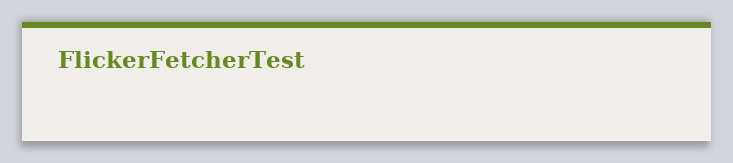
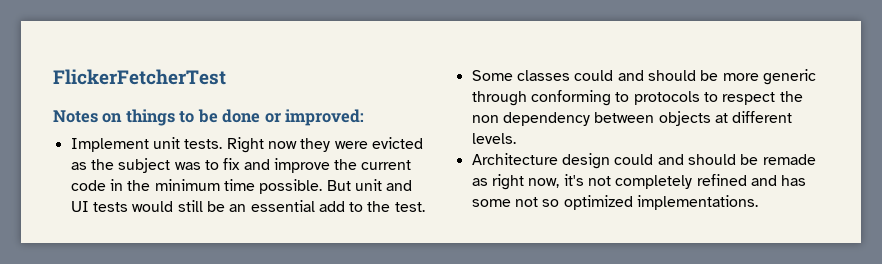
(305, 59) none -> [53,109,365,126] [70,137,423,153] [70,158,412,173] [70,179,413,194] [70,200,425,212] [471,69,816,85] [471,90,803,106] [471,111,793,126] [471,133,516,144] [471,153,816,169] [471,174,807,190] [471,195,758,210] // Notes on things to be done or improved: // Implement unit tests. Right now they were evicted as the subject was to fix and improve the current code in the minimum time possible. But unit and UI tests would still be an essential add to the test. // Some classes could and should be more generic through conforming to protocols to respect the non dependency between objects at different levels. // Architecture design could and should be remade as right now, it's not completely refined and has some not so optimized implementations.

